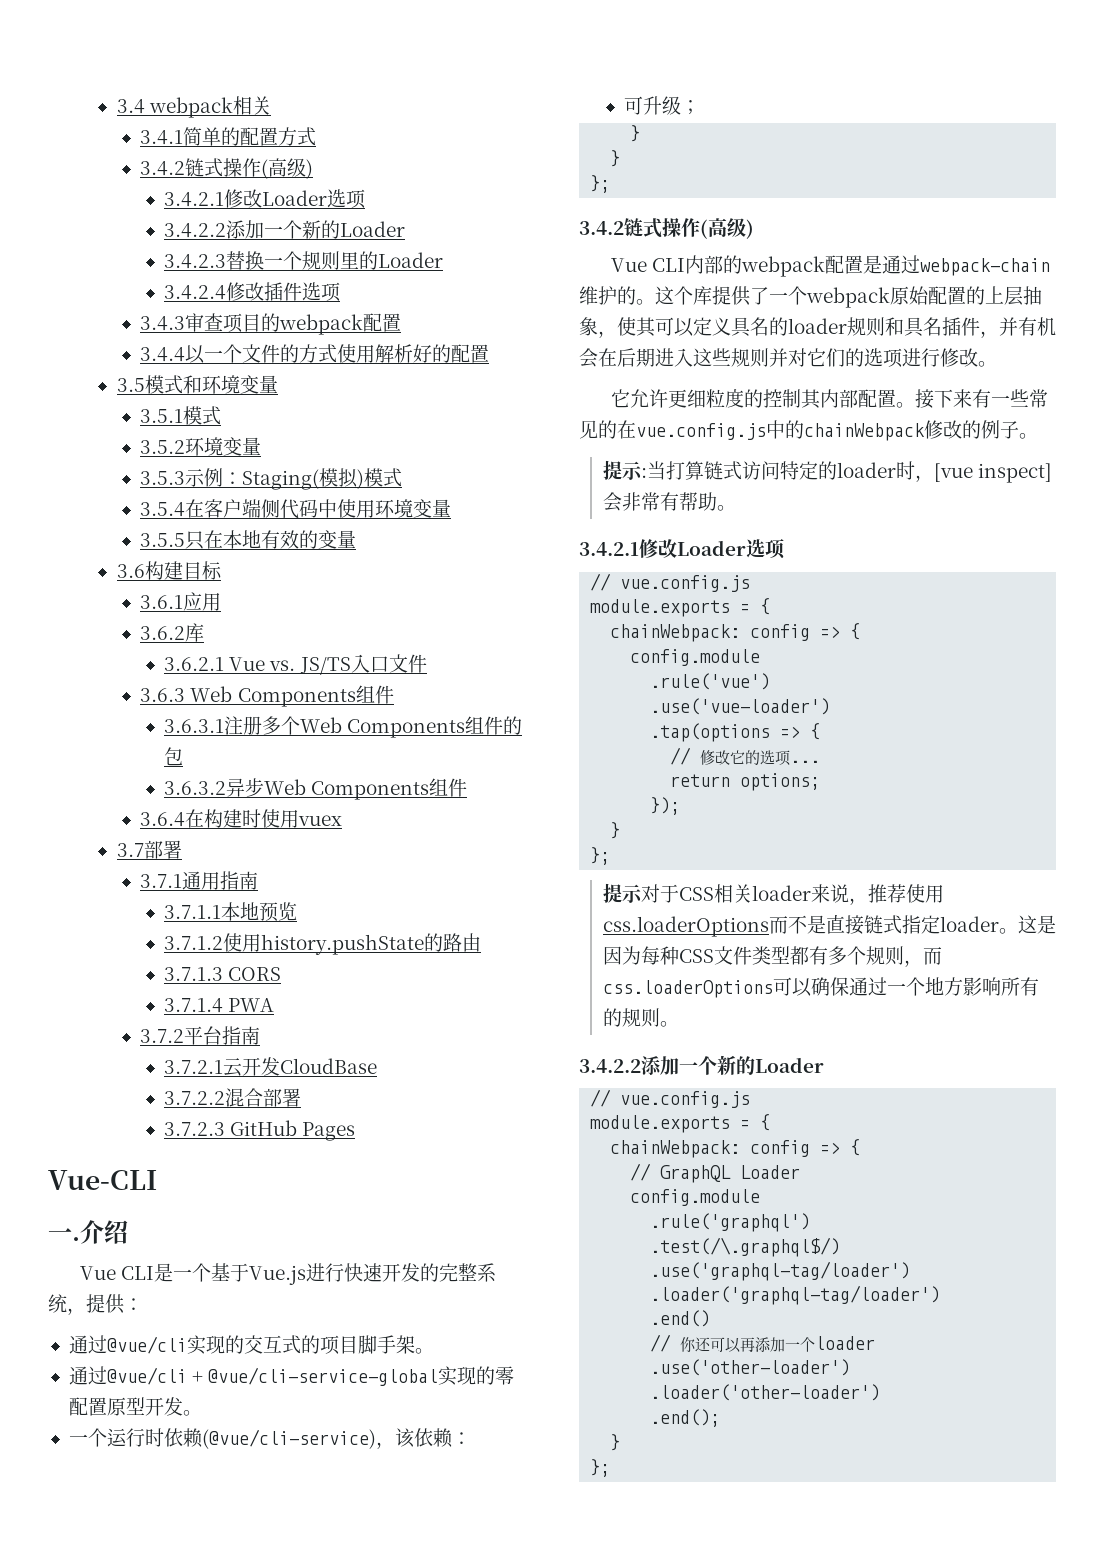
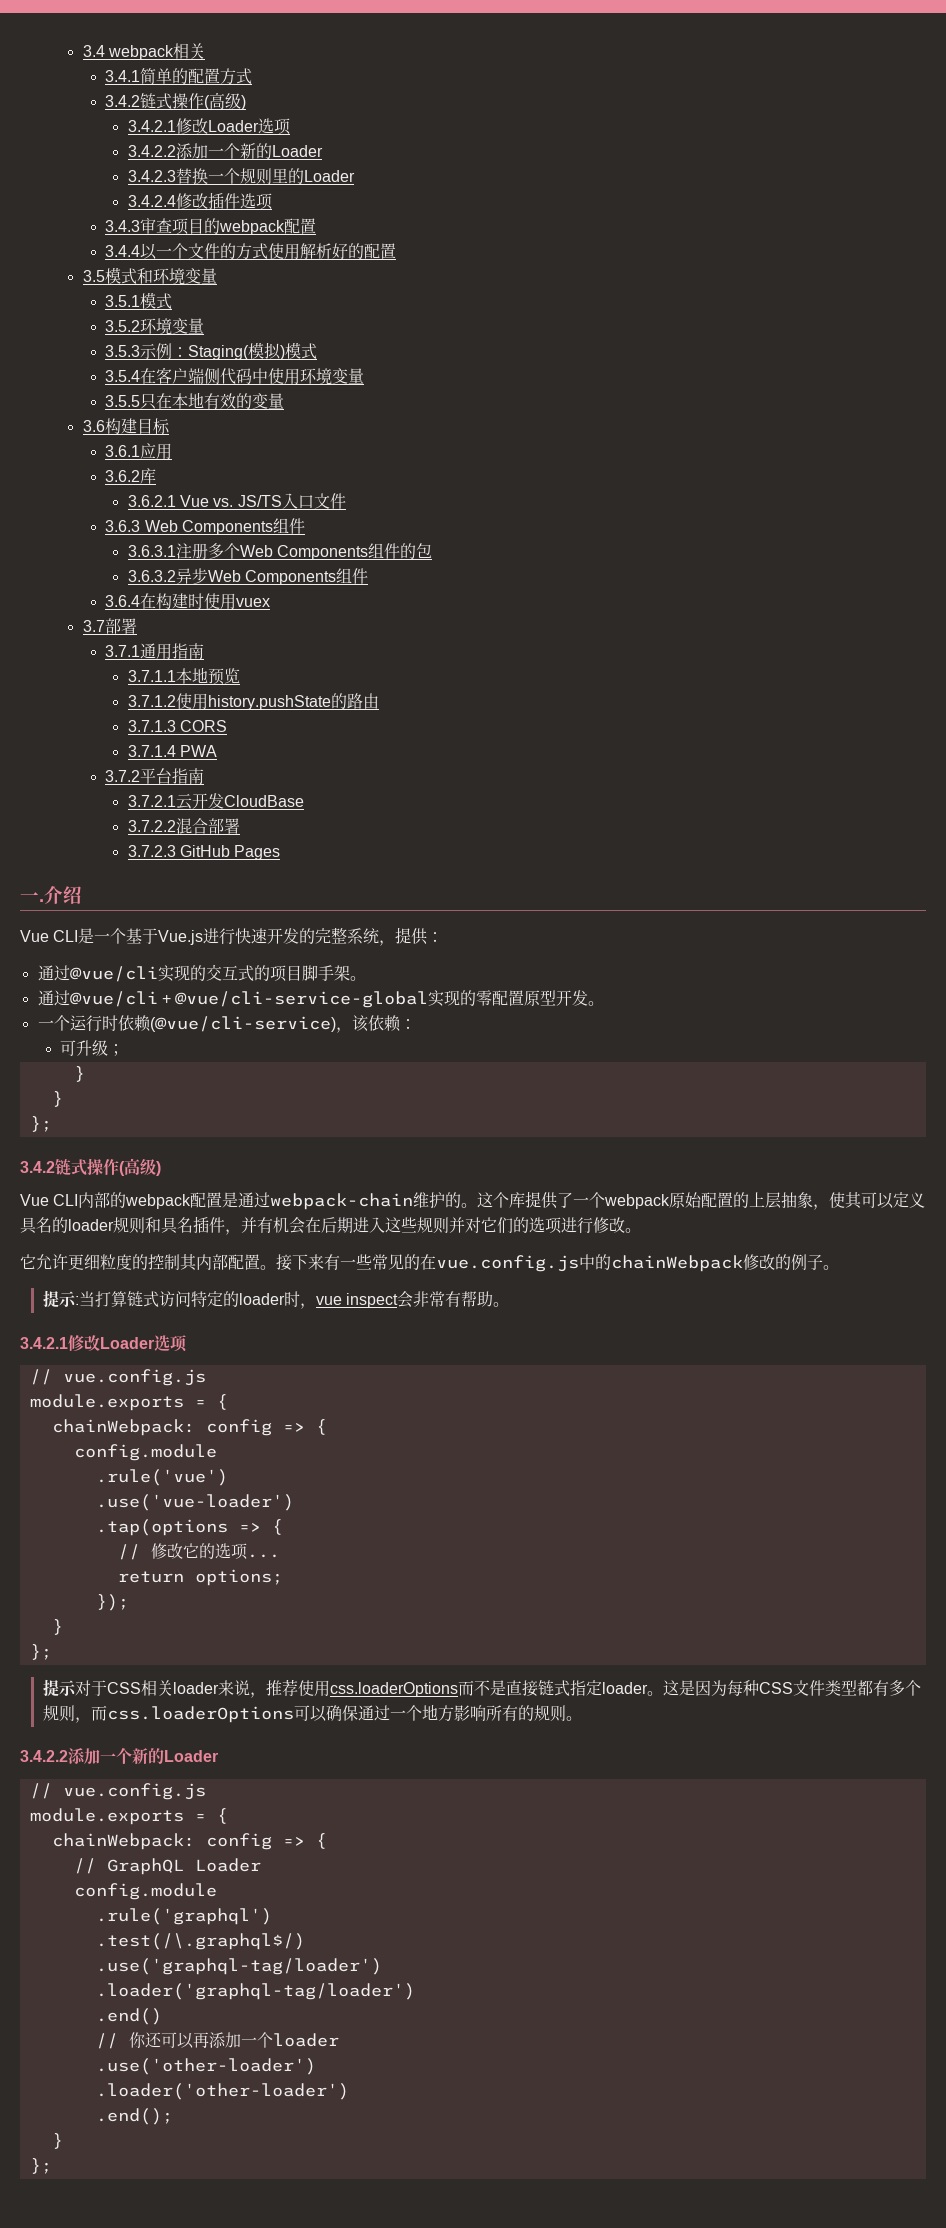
[48,1170,157,1190] // Vue-CLI -> (281, 852) none
[933,463,1052,483] [vue inspect] -> [315,1293,398,1308] vue inspect

